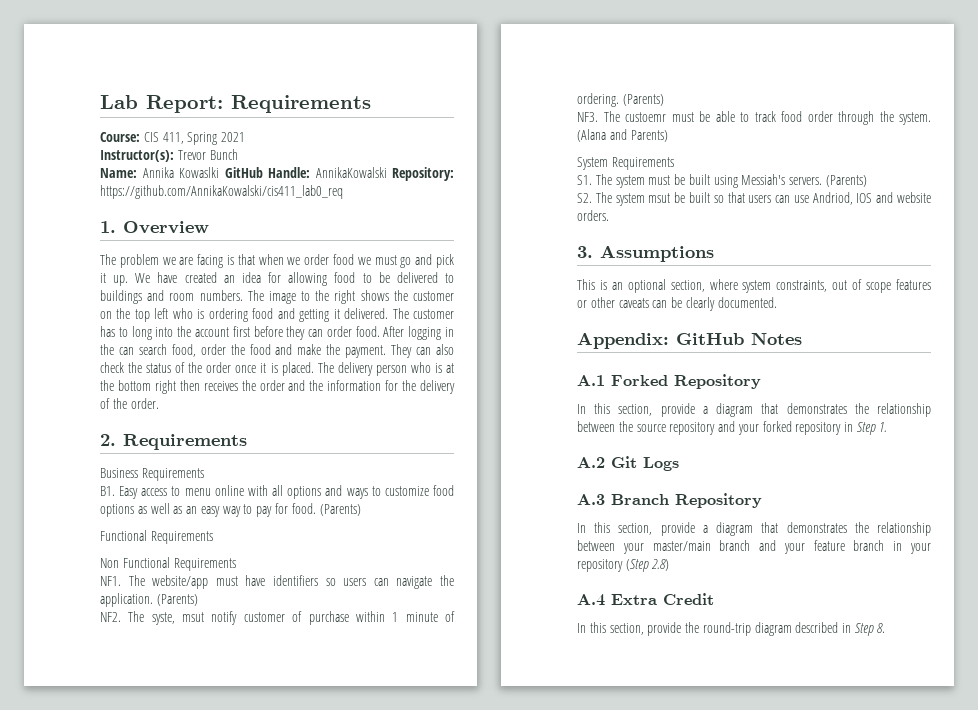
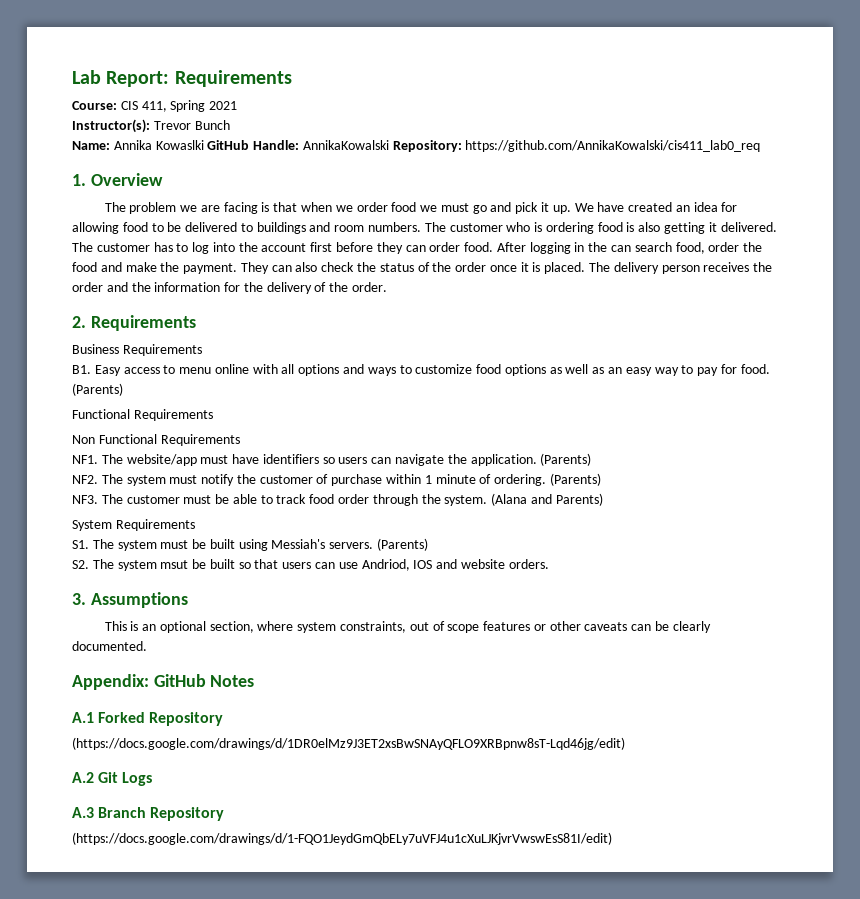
[268,290,454,304] [100,308,169,322] image to the right shows the customer on the top left -> [449,223,503,232] customer
[277,308,295,319] and -> [626,222,661,232] is also
[131,326,152,340] long -> [192,242,210,254] log
[410,362,454,373] [100,380,200,394] who is at the bottom right then -> (700, 269) none
[151,611,238,625] syste, msut notify -> [126,474,256,486] system must notify the
[625,112,666,122] custoemr -> [126,495,180,504] customer
[577,403,931,417] [577,421,887,435] In this section, provide a diagram that demonstrates the relationship between the source repository and your forked repository in Step 1. -> [72,737,625,750] (https://docs.google.com/drawings/d/1DR0elMz9J3ET2xsBwSNAyQFLO9XRBpnw8sT-Lqd46jg/edit)
[577,522,931,536] [577,540,931,554] [577,559,669,572] [577,593,714,606] [577,622,885,636] In this section, provide a diagram that demonstrates the relationship between your master/main branch and your feature branch in your repository (Step 2.8) // A.4 Extra Credit // In this section, provide the round-trip diagram described in Step 8. -> [72,832,612,845] (https://docs.google.com/drawings/d/1-FQO1JeydGmQbELy7uVFJ4u1cXuLJKjvrVwswEsS81I/edit)

